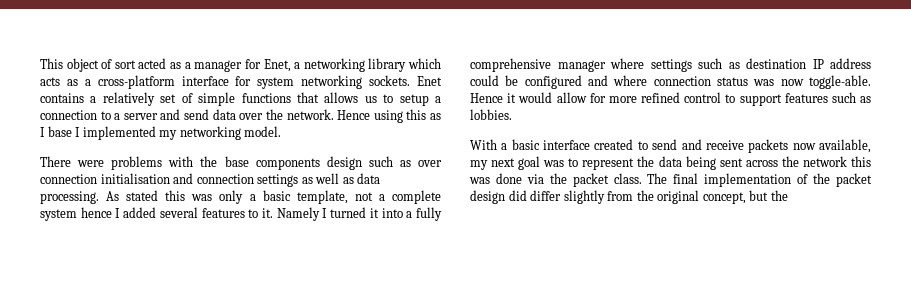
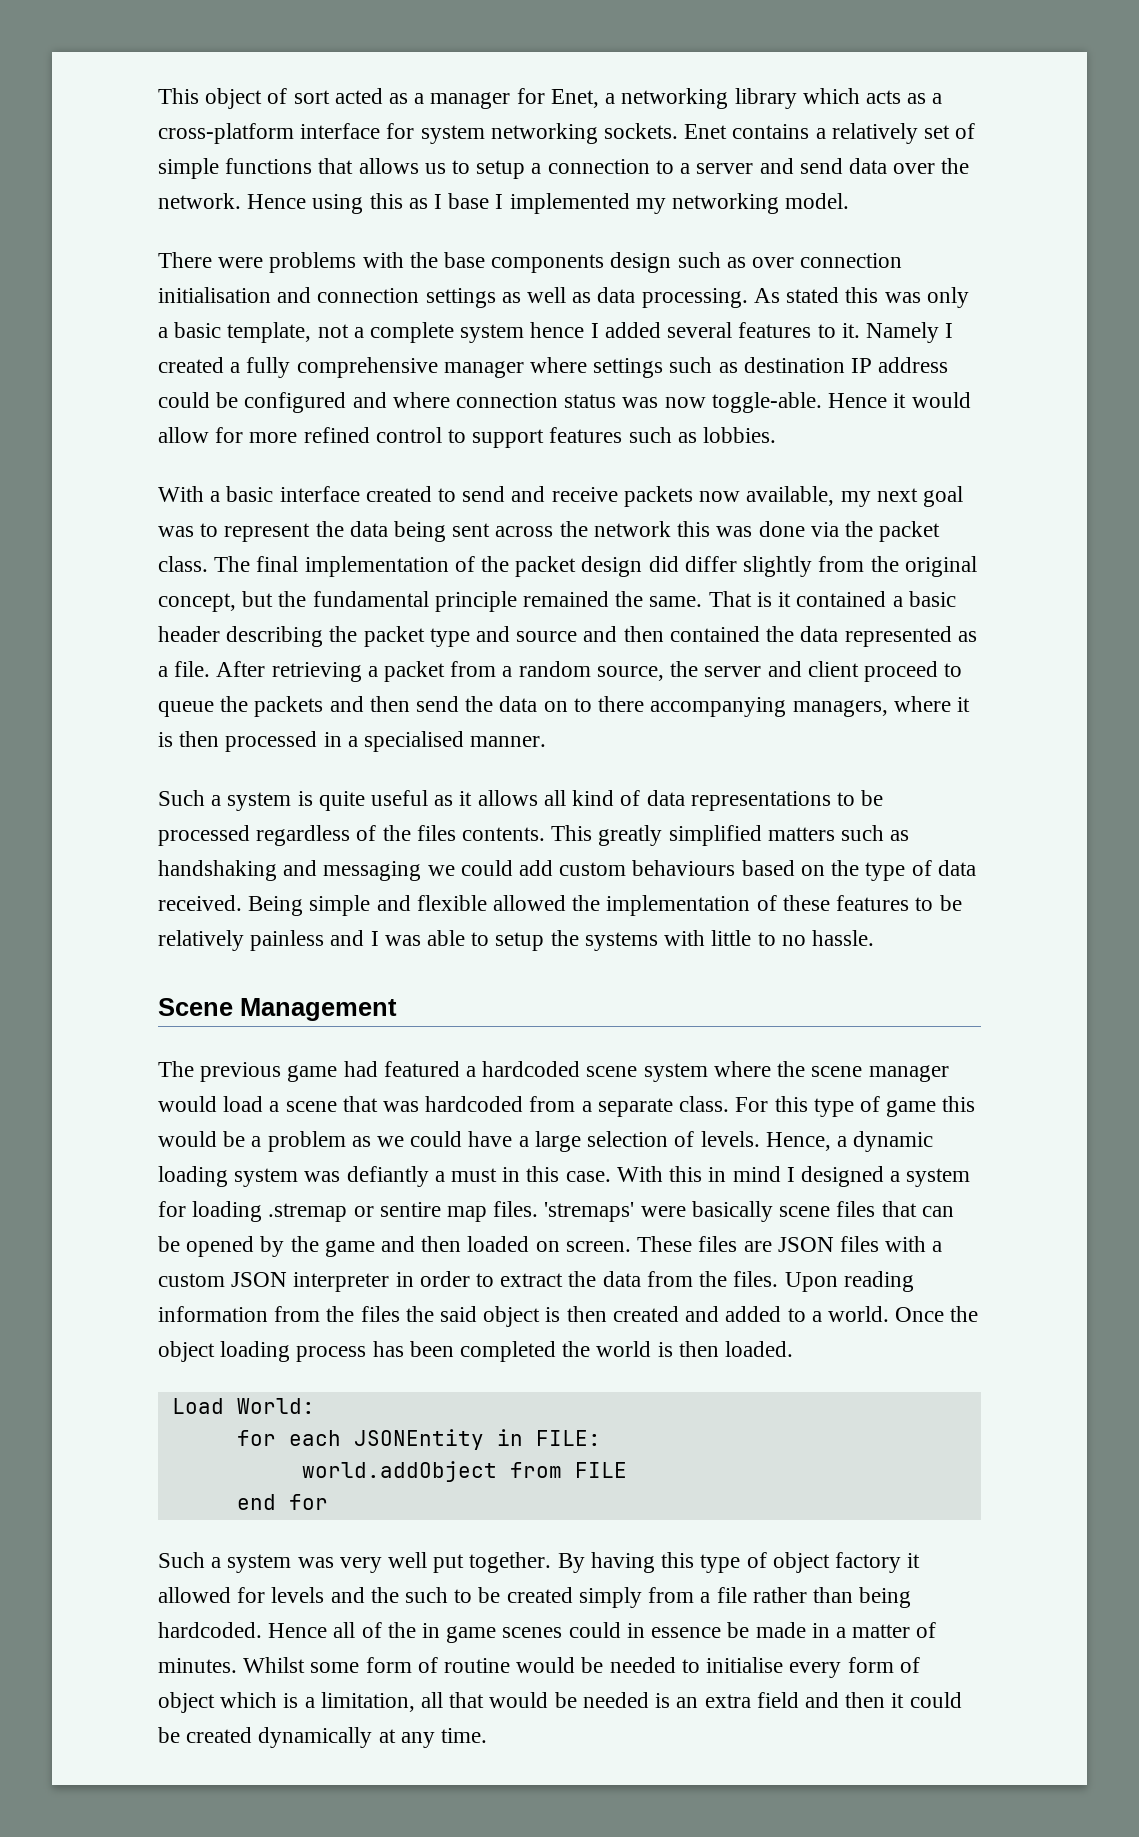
[330,207,403,218] turned it into -> [158,357,224,373] created
(788, 195) none -> [312,591,956,612] [158,626,977,647] [158,661,963,682] [158,696,970,717] [158,731,547,752] [158,790,884,811] [158,825,910,846] [158,860,976,881] [158,895,962,916] [158,930,874,951] [158,998,397,1021] [158,1061,949,1082] [158,1096,976,1117] [158,1131,934,1152] [158,1166,971,1187] [158,1201,954,1222] [158,1236,943,1257] [158,1271,914,1292] [158,1306,979,1327] [158,1341,794,1362] [171,1398,315,1414] [236,1429,601,1450] [301,1461,627,1482] [236,1494,328,1510] [158,1552,921,1573] [158,1587,912,1608] [158,1622,937,1643] [158,1657,920,1678] [158,1692,962,1713] [158,1727,488,1748] fundamental principle remained the same. That is it contained a basic header describing the packet type and source and then contained the data represented as a file. After retrieving a packet from a random source, the server and client proceed to queue the packets and then send the data on to there accompanying managers, where it is then processed in a specialised manner. // Such a system is quite useful as it allows all kind of data representations to be processed regardless of the files contents. This greatly simplified matters such as handshaking and messaging we could add custom behaviours based on the type of data received. Being simple and flexible allowed the implementation of these features to be relatively painless and I was able to setup the systems with little to no hassle. // Scene Management // The previous game had featured a hardcoded scene system where the scene manager would load a scene that was hardcoded from a separate class. For this type of game this would be a problem as we could have a large selection of levels. Hence, a dynamic loading system was defiantly a must in this case. With this in mind I designed a system for loading .stremap or sentire map files. 'stremaps' were basically scene files that can be opened by the game and then loaded on screen. These files are JSON files with a custom JSON interpreter in order to extract the data from the files. Upon reading information from the files the said object is then created and added to a world. Once the object loading process has been completed the world is then loaded. // Load World: // for each JSONEntity in FILE: // world.addObject from FILE // end for // Such a system was very well put together. By having this type of object factory it allowed for levels and the such to be created simply from a file rather than being hardcoded. Hence all of the in game scenes could in essence be made in a matter of minutes. Whilst some form of routine would be needed to initialise every form of object which is a limitation, all that would be needed is an extra field and then it could be created dynamically at any time.

